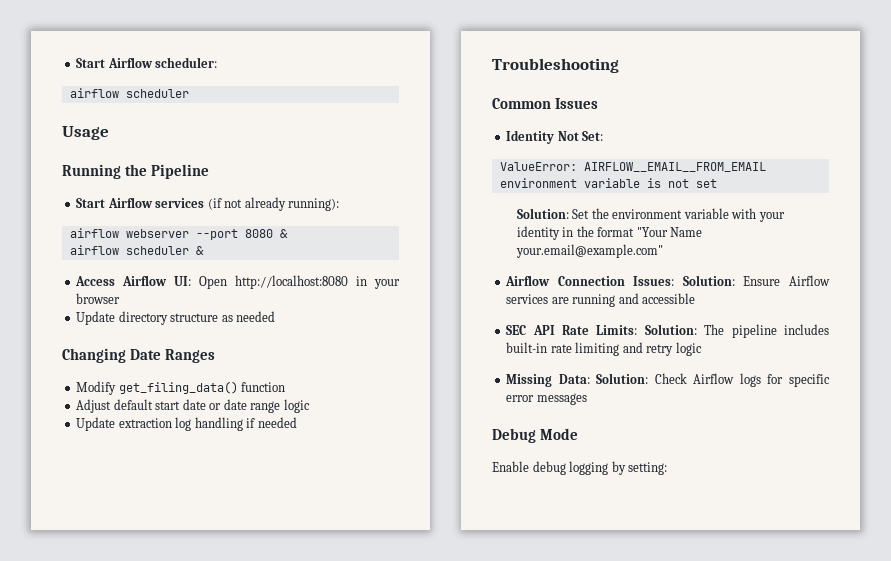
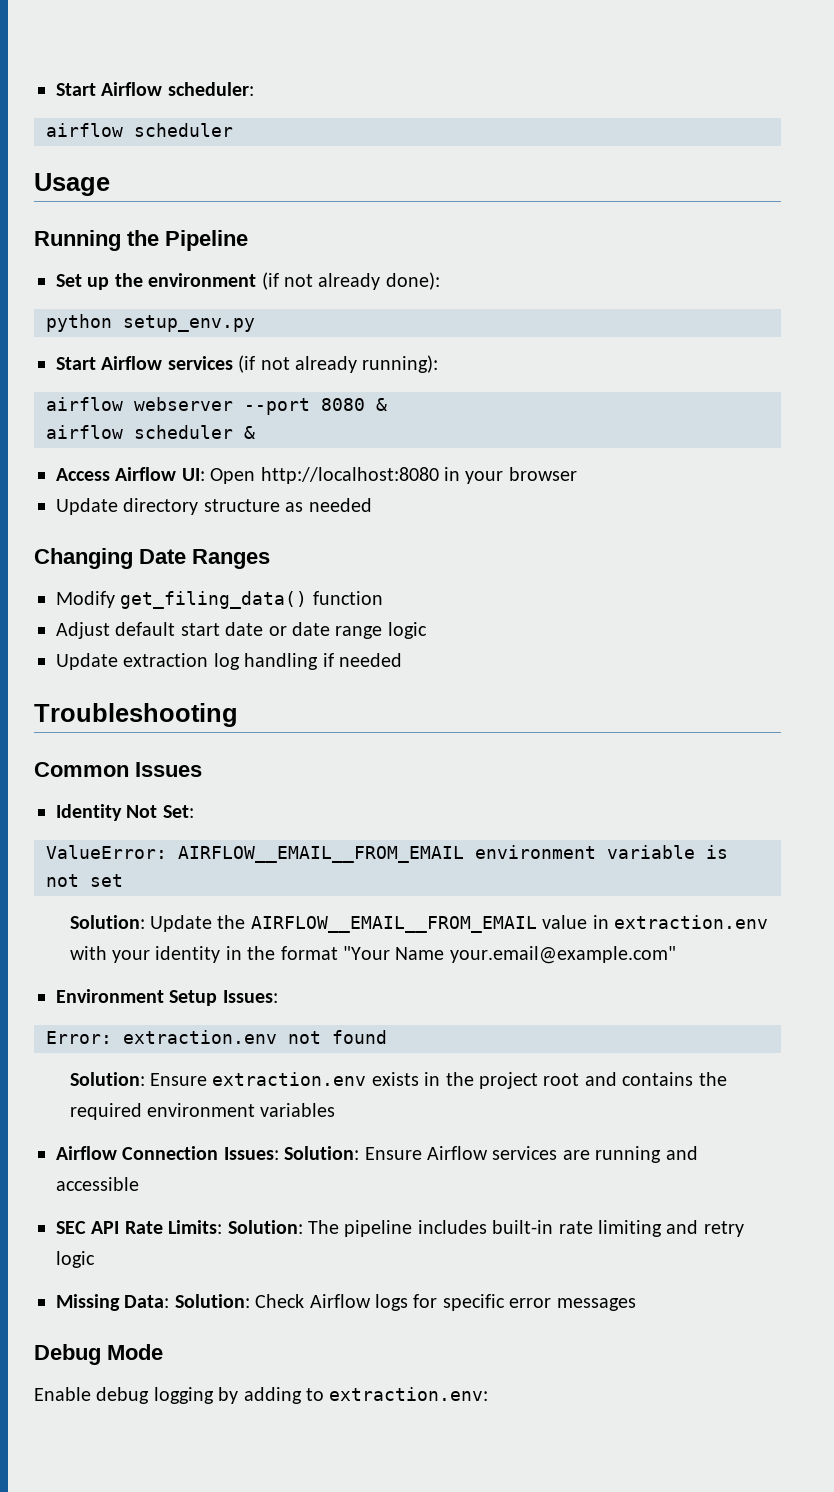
(209, 171) none -> [56,272,440,290] [46,314,255,332] // Set up the environment (if not already done): // python setup_env.py
[572,208,729,219] Set the environment variable -> [150,915,769,933] Update the AIRFLOW__EMAIL__FROM_EMAIL value in extraction.env
(663, 251) none -> [56,989,278,1006] [46,1030,387,1044] [69,1072,727,1089] [69,1103,336,1120] // Environment Setup Issues: // Error: extraction.env not found // Solution: Ensure extraction.env exists in the project root and contains the required environment variables
[628,462,668,475] setting: -> [243,1387,489,1404] adding to extraction.env:

